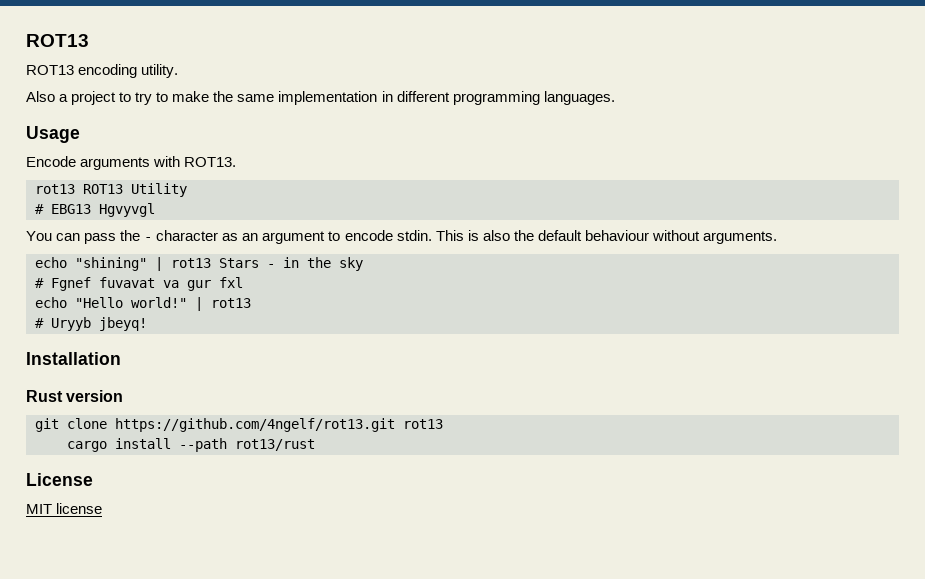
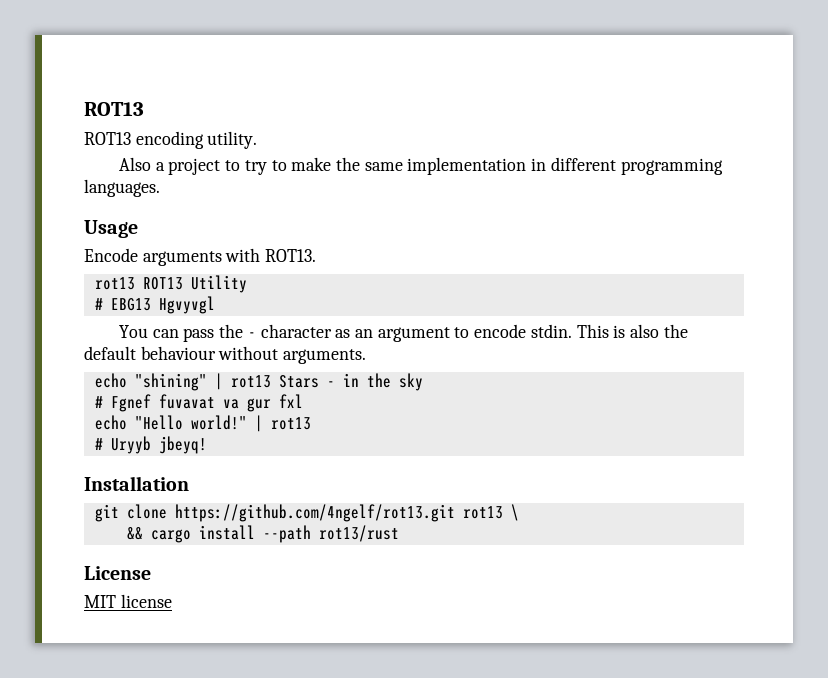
[26,390,124,402] // Rust version -> (189, 483) none
(443, 424) // -> [510,504,519,521] [126,527,143,540] \ // &&

